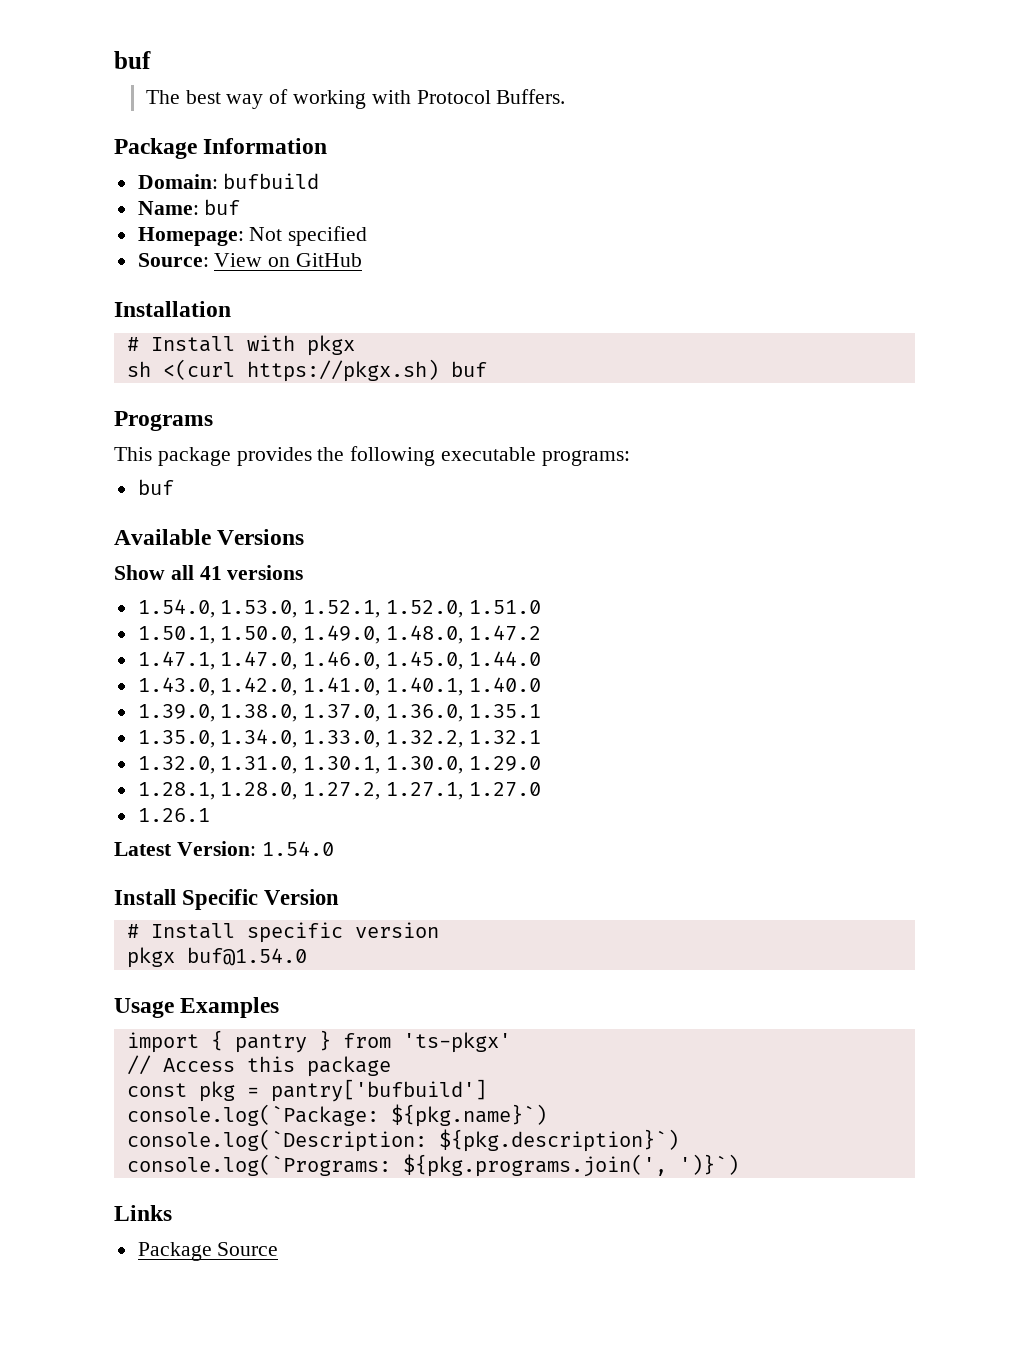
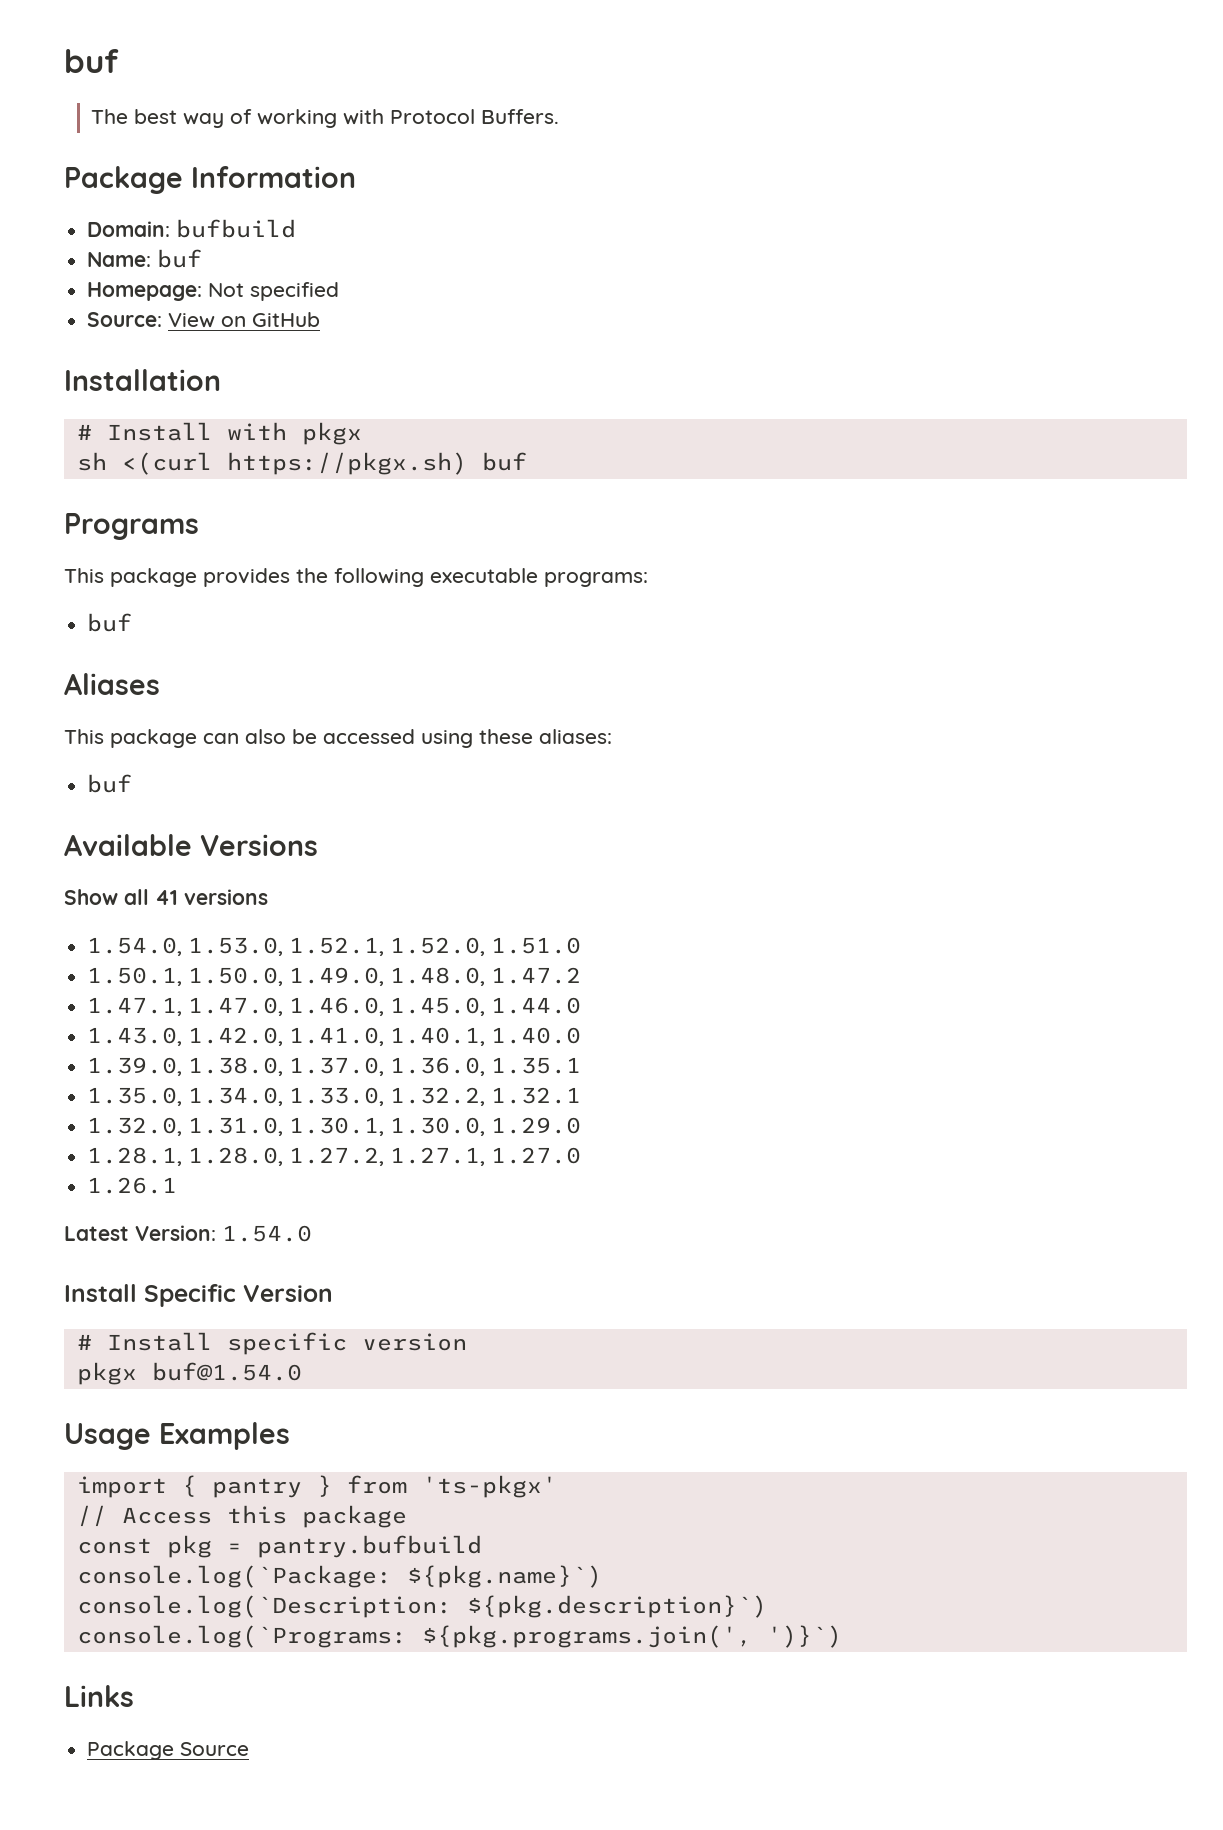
(174, 487) none -> [64,673,160,695] [64,729,612,748] [87,774,133,793] // Aliases // This package can also be accessed using these aliases: // buf
[270,1079,487,1102] pantry['bufbuild'] -> [256,1535,482,1558] pantry.bufbuild

